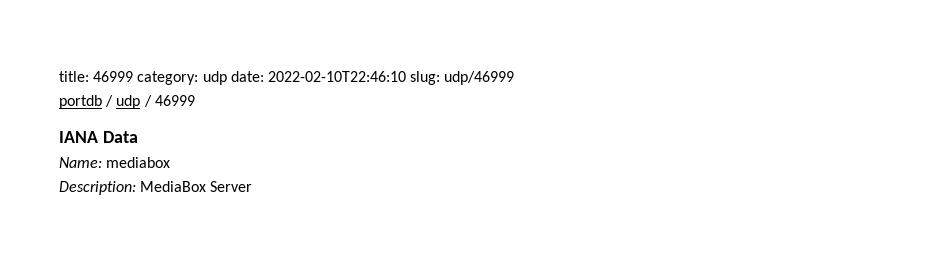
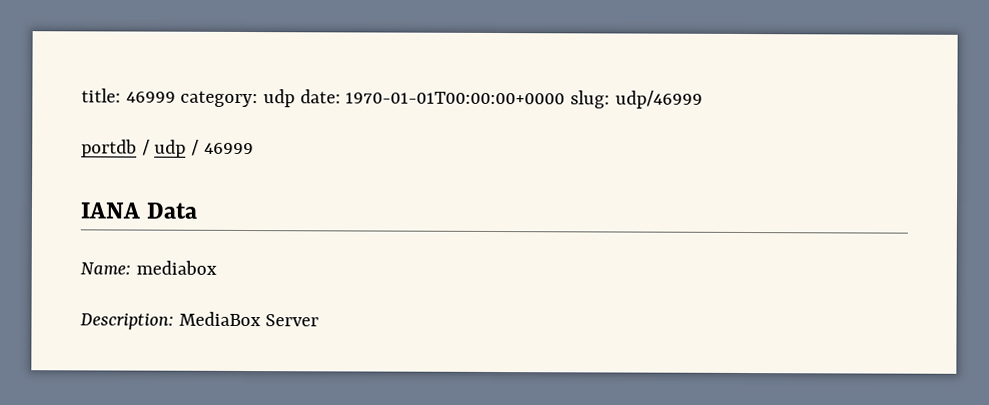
[267,71,406,82] 2022-02-10T22:46:10 -> [345,91,566,105] 1970-01-01T00:00:00+0000

